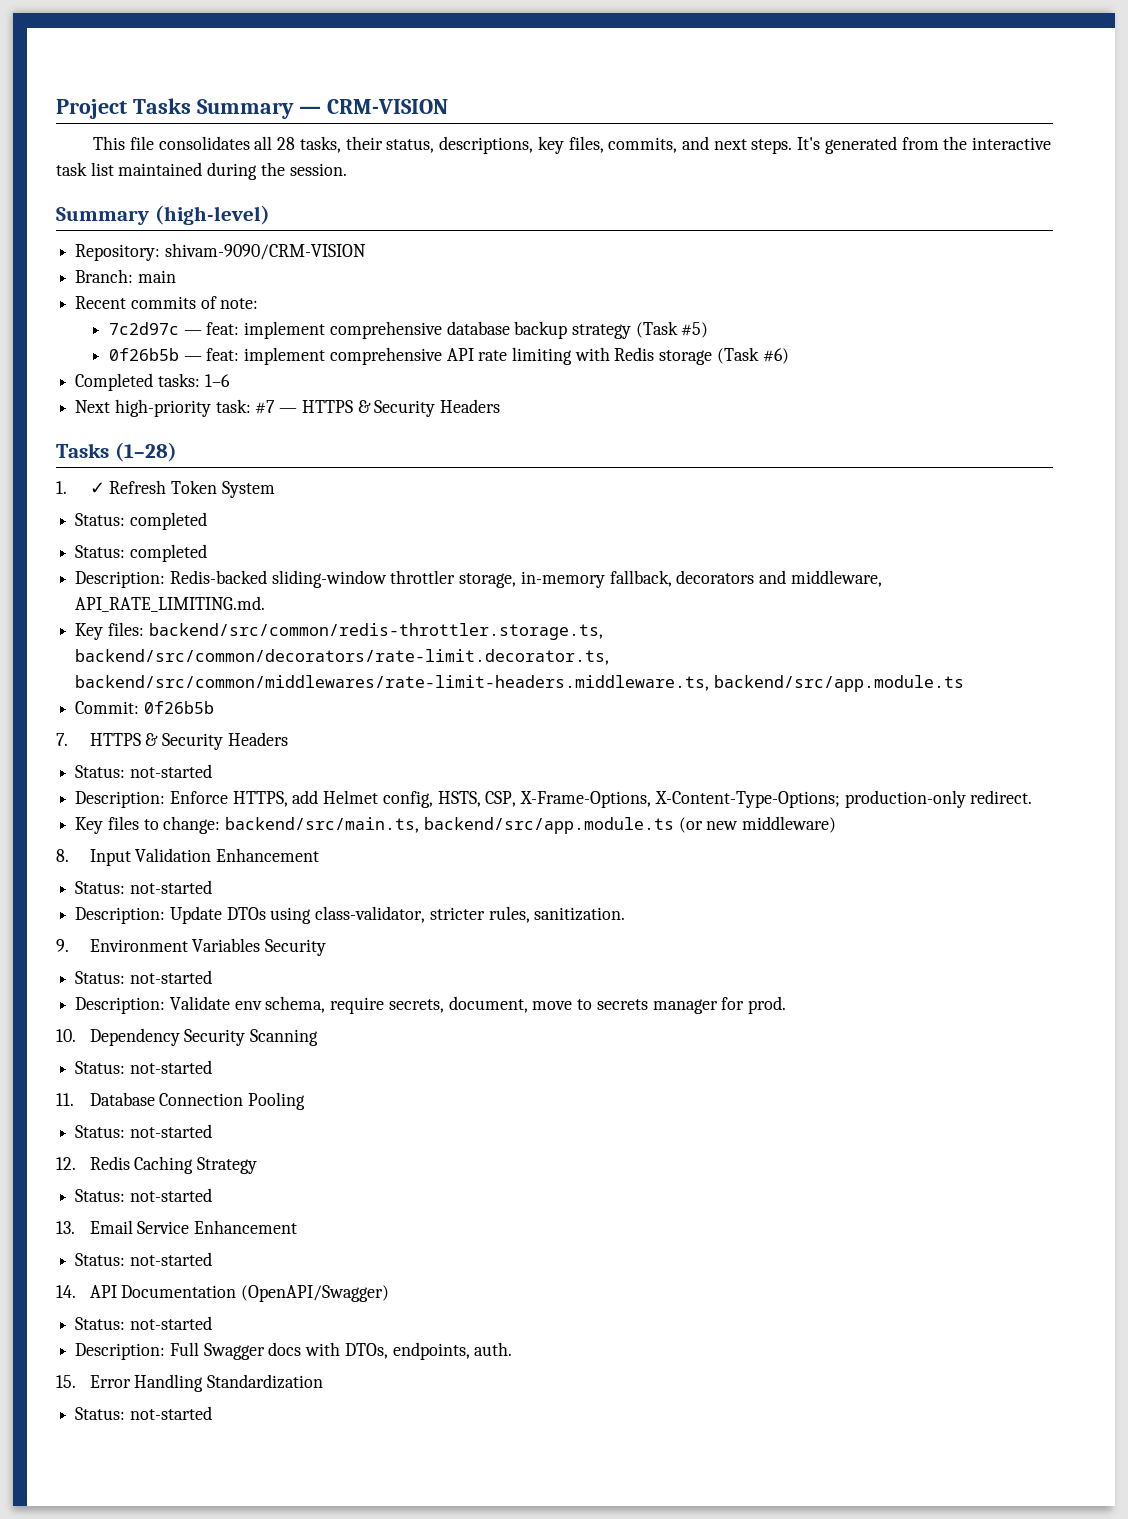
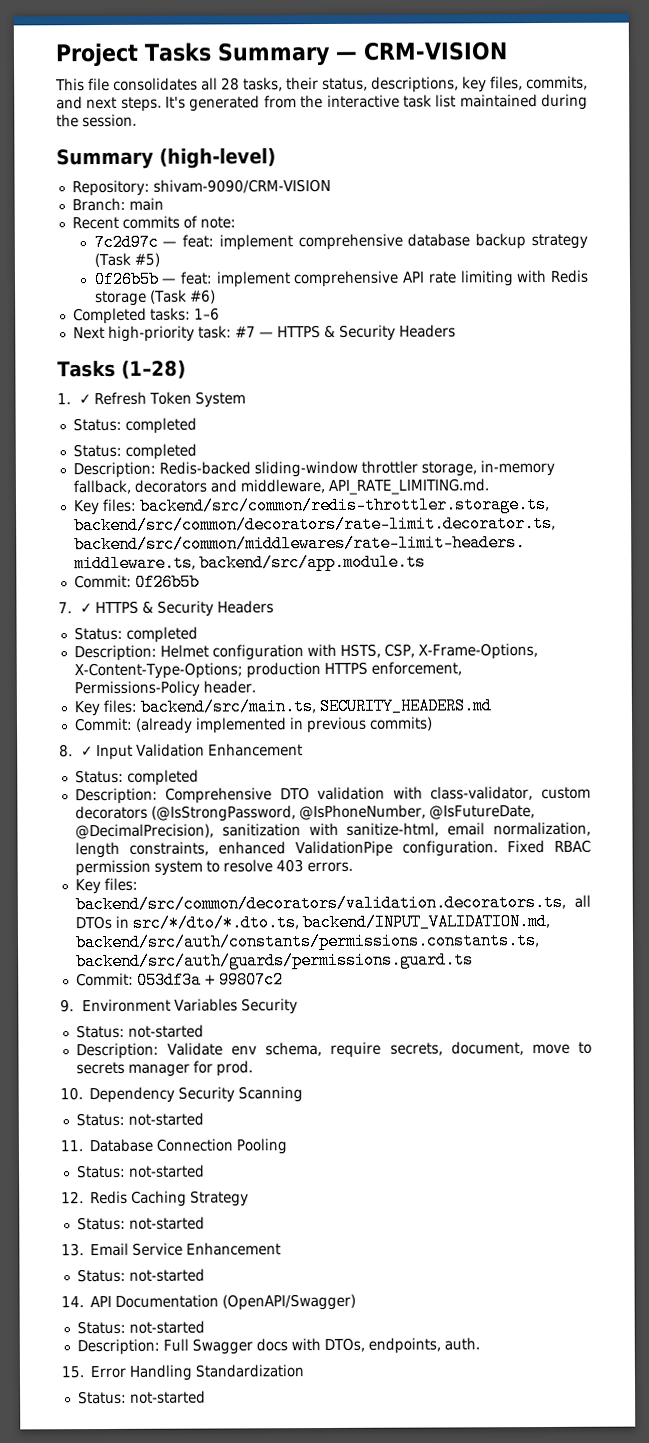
(68, 739) none -> [79,603,92,614] ✓
[129,764,212,778] [75,790,1033,808] [75,816,837,834] not-started // Description: Enforce HTTPS, add Helmet config, HSTS, CSP, X-Frame-Options, X-Content-Type-Options; production-only redirect. // Key files to change: backend/src/main.ts, backend/src/app.module.ts (or new middleware) -> [125,626,198,643] [73,643,538,662] [73,661,462,680] [73,680,256,698] [73,697,492,717] [73,716,433,734] completed // Description: Helmet configuration with HSTS, CSP, X-Frame-Options, X-Content-Type-Options; production HTTPS enforcement, Permissions-Policy header. // Key files: backend/src/main.ts, SECURITY_HEADERS.md // Commit: (already implemented in previous commits)
(69, 855) none -> [80,746,93,757] ✓
[129,880,212,894] [75,906,626,924] not-started // Description: Update DTOs using class-validator, stricter rules, sanitization. -> [126,769,199,786] [74,786,591,805] [74,804,535,822] [74,821,591,840] [74,839,591,859] [74,859,353,877] [74,877,138,895] [74,893,591,914] [74,912,550,932] [74,932,540,971] [75,971,284,989] completed // Description: Comprehensive DTO validation with class-validator, custom decorators (@IsStrongPassword, @IsPhoneNumber, @IsFutureDate, @DecimalPrecision), sanitization with sanitize-html, email normalization, length constraints, enhanced ValidationPipe configuration. Fixed RBAC permission system to resolve 403 errors. // Key files: backend/src/common/decorators/validation.decorators.ts, all DTOs in src/*/dto/*.dto.ts, backend/INPUT_VALIDATION.md, backend/src/auth/constants/permissions.constants.ts, backend/src/auth/guards/permissions.guard.ts // Commit: 053df3a + 99807c2

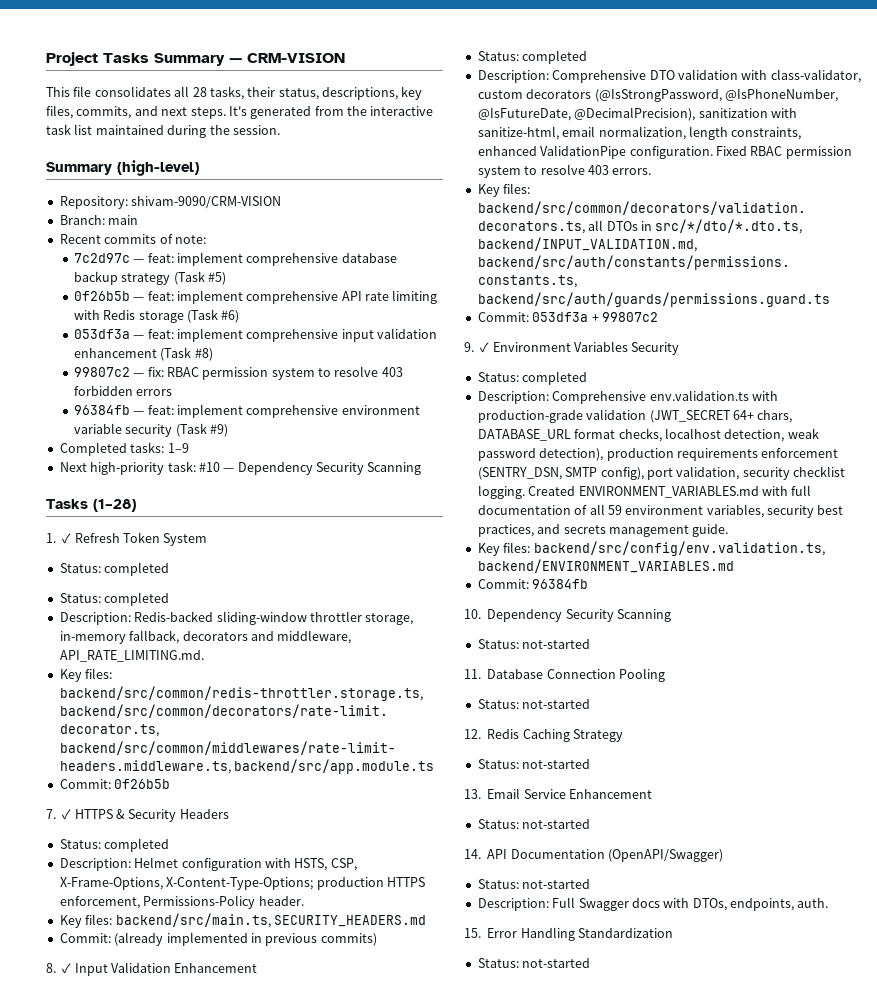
(216, 296) none -> [73,328,438,342] [73,347,213,361] [73,366,403,380] [73,386,173,396] [73,404,420,418] [73,423,228,437] // 053df3a — feat: implement comprehensive input validation enhancement (Task #8) // 99807c2 — fix: RBAC permission system to resolve 403 forbidden errors // 96384fb — feat: implement comprehensive environment variable security (Task #9)
[193,307,220,321] 1–6 -> [167,443,189,453] 1–9
[234,324,456,341] #7 — HTTPS & Security Headers -> [198,462,422,475] #10 — Dependency Security Scanning
(74, 1006) none -> [480,342,490,353] ✓
[127,1024,204,1038] [75,1041,593,1060] [75,1060,253,1077] not-started // Description: Validate env schema, require secrets, document, move to secrets manager for prod. -> [522,371,588,385] [477,390,778,404] [477,409,793,423] [477,428,819,442] [477,448,839,461] [477,466,845,480] [477,485,812,499] [477,504,844,518] [477,524,729,537] [477,541,825,556] [477,559,734,573] [477,579,589,589] completed // Description: Comprehensive env.validation.ts with production-grade validation (JWT_SECRET 64+ chars, DATABASE_URL format checks, localhost detection, weak password detection), production requirements enforcement (SENTRY_DSN, SMTP config), port validation, security checklist logging. Created ENVIRONMENT_VARIABLES.md with full documentation of all 59 environment variables, security best practices, and secrets management guide. // Key files: backend/src/config/env.validation.ts, backend/ENVIRONMENT_VARIABLES.md // Commit: 96384fb

